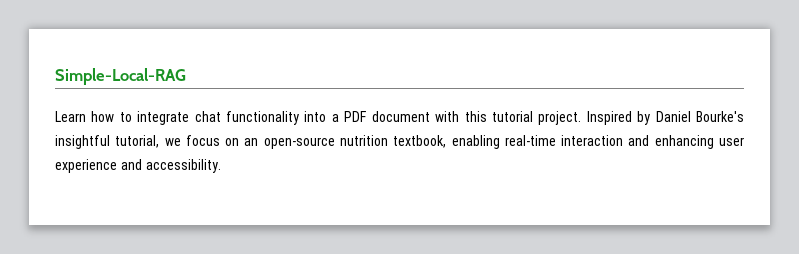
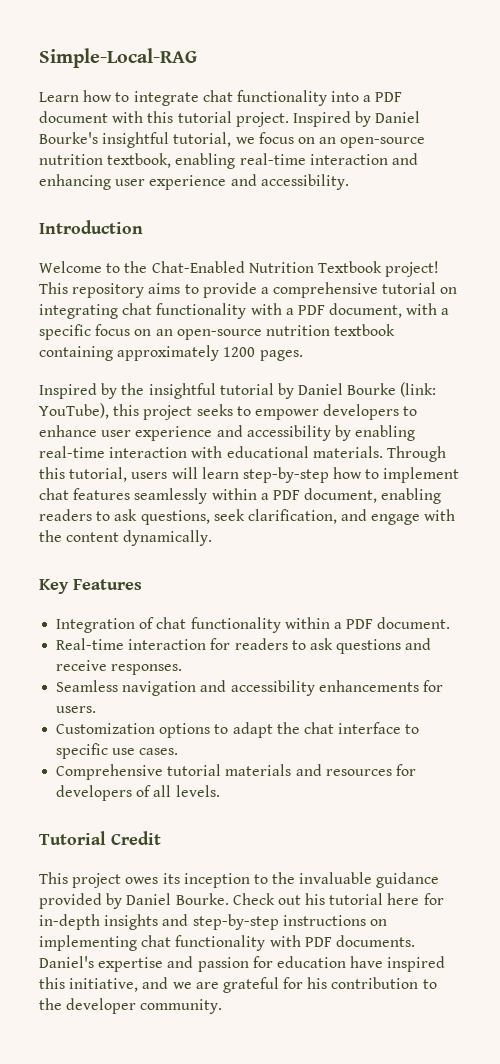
(221, 166) none -> [39,220,143,234] [39,261,440,277] [39,282,458,298] [39,303,450,319] [39,324,396,340] [39,345,303,361] [39,382,437,399] [39,403,418,420] [39,425,416,441] [39,446,446,462] [39,467,460,483] [39,488,442,504] [39,509,456,525] [39,530,213,546] [39,579,142,594] [56,617,451,633] [56,638,432,654] [56,660,183,675] [56,680,443,696] [56,706,97,713] [56,722,420,738] [56,743,179,759] [56,764,416,780] [56,785,220,801] [39,831,161,845] [39,872,440,888] [39,893,444,909] [39,914,387,930] [39,935,415,951] [39,956,446,972] [39,977,437,993] [39,998,223,1014] // Introduction // Welcome to the Chat-Enabled Nutrition Textbook project! This repository aims to provide a comprehensive tutorial on integrating chat functionality with a PDF document, with a specific focus on an open-source nutrition textbook containing approximately 1200 pages. // Inspired by the insightful tutorial by Daniel Bourke (link: YouTube), this project seeks to empower developers to enhance user experience and accessibility by enabling real-time interaction with educational materials. Through this tutorial, users will learn step-by-step how to implement chat features seamlessly within a PDF document, enabling readers to ask questions, seek clarification, and engage with the content dynamically. // Key Features // Integration of chat functionality within a PDF document. // Real-time interaction for readers to ask questions and receive responses. // Seamless navigation and accessibility enhancements for users. // Customization options to adapt the chat interface to specific use cases. // Comprehensive tutorial materials and resources for developers of all levels. // Tutorial Credit // This project owes its inception to the invaluable guidance provided by Daniel Bourke. Check out his tutorial here for in-depth insights and step-by-step instructions on implementing chat functionality with PDF documents. Daniel's expertise and passion for education have inspired this initiative, and we are grateful for his contribution to the developer community.

